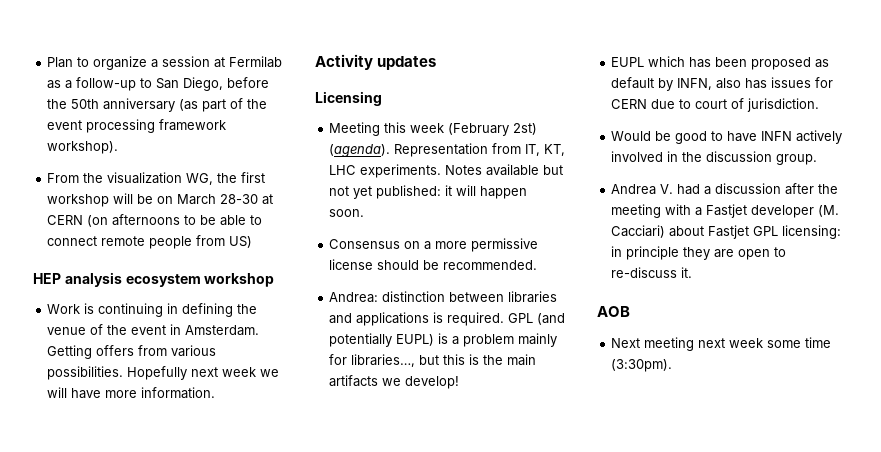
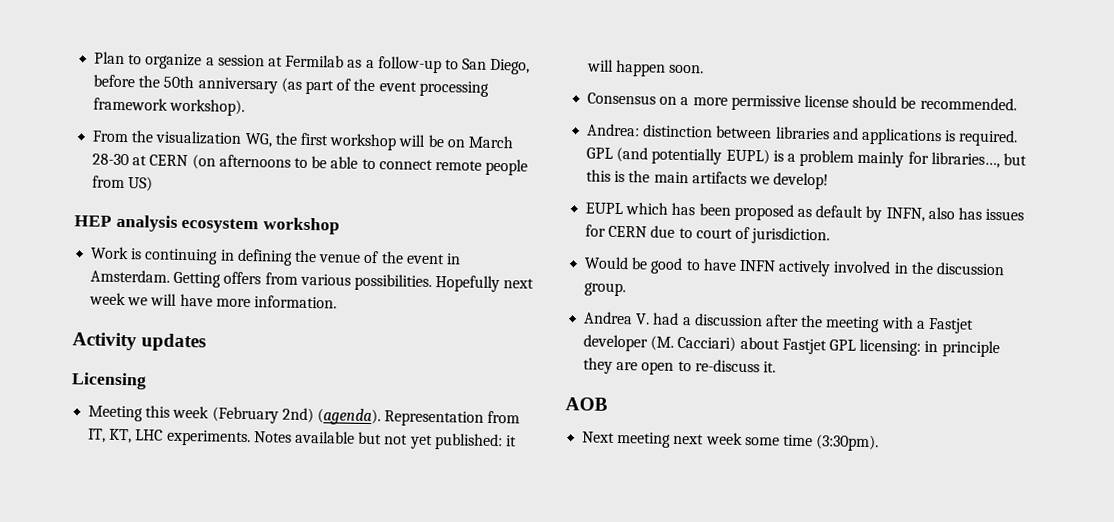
[513,123,538,135] 2st) -> [281,407,314,424] 2nd)

